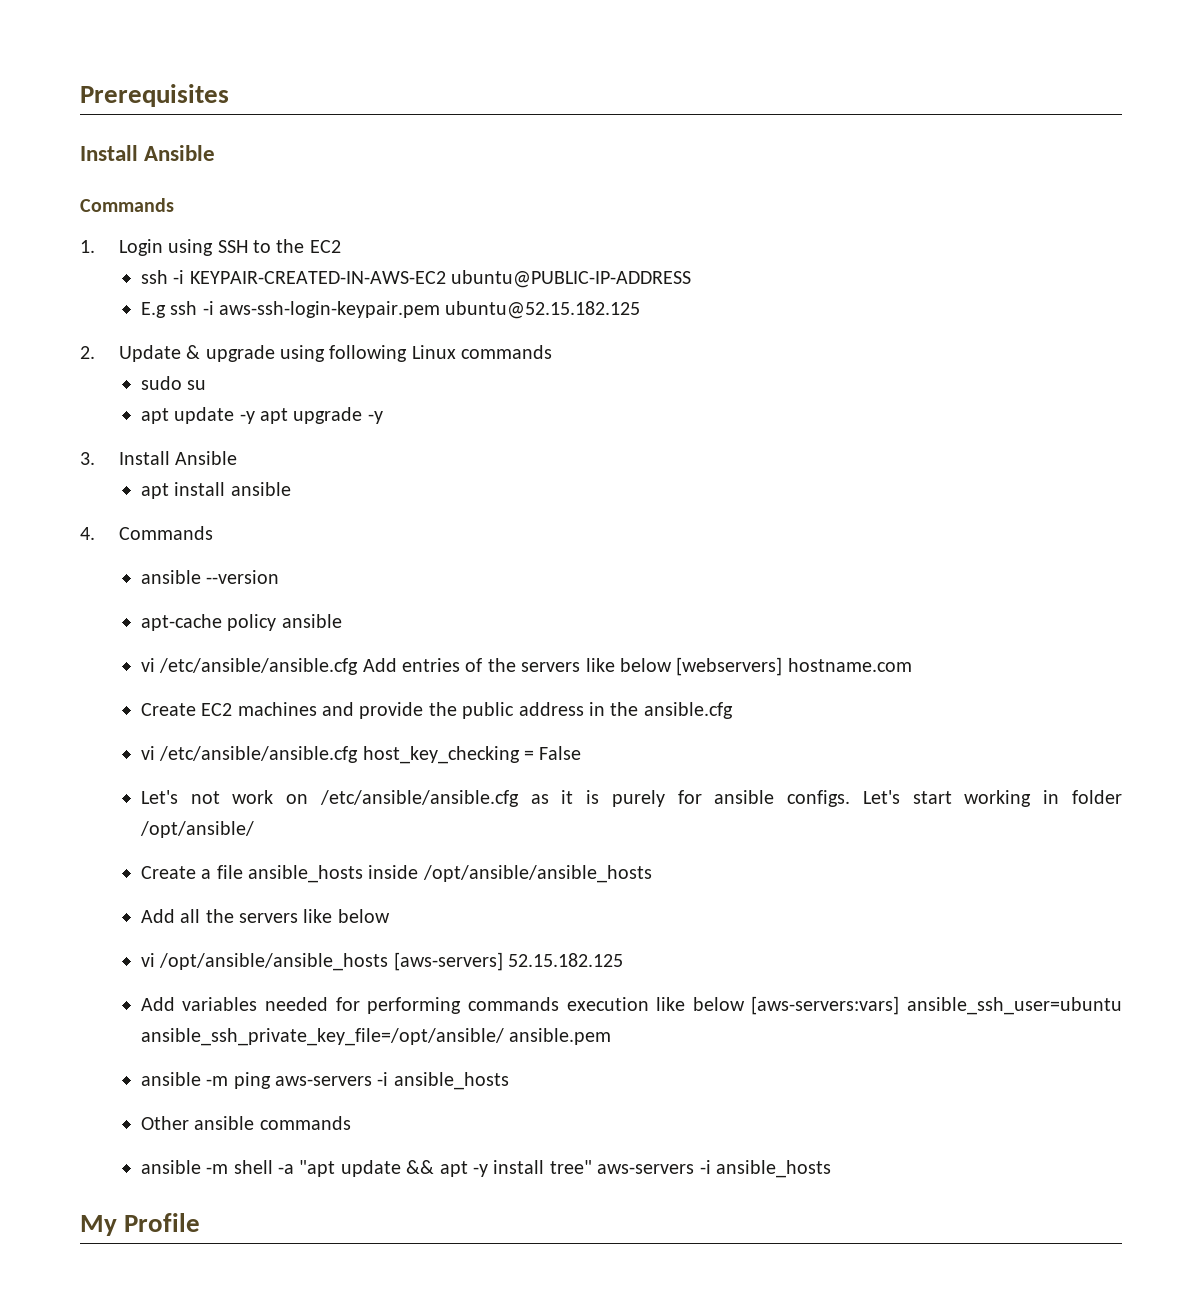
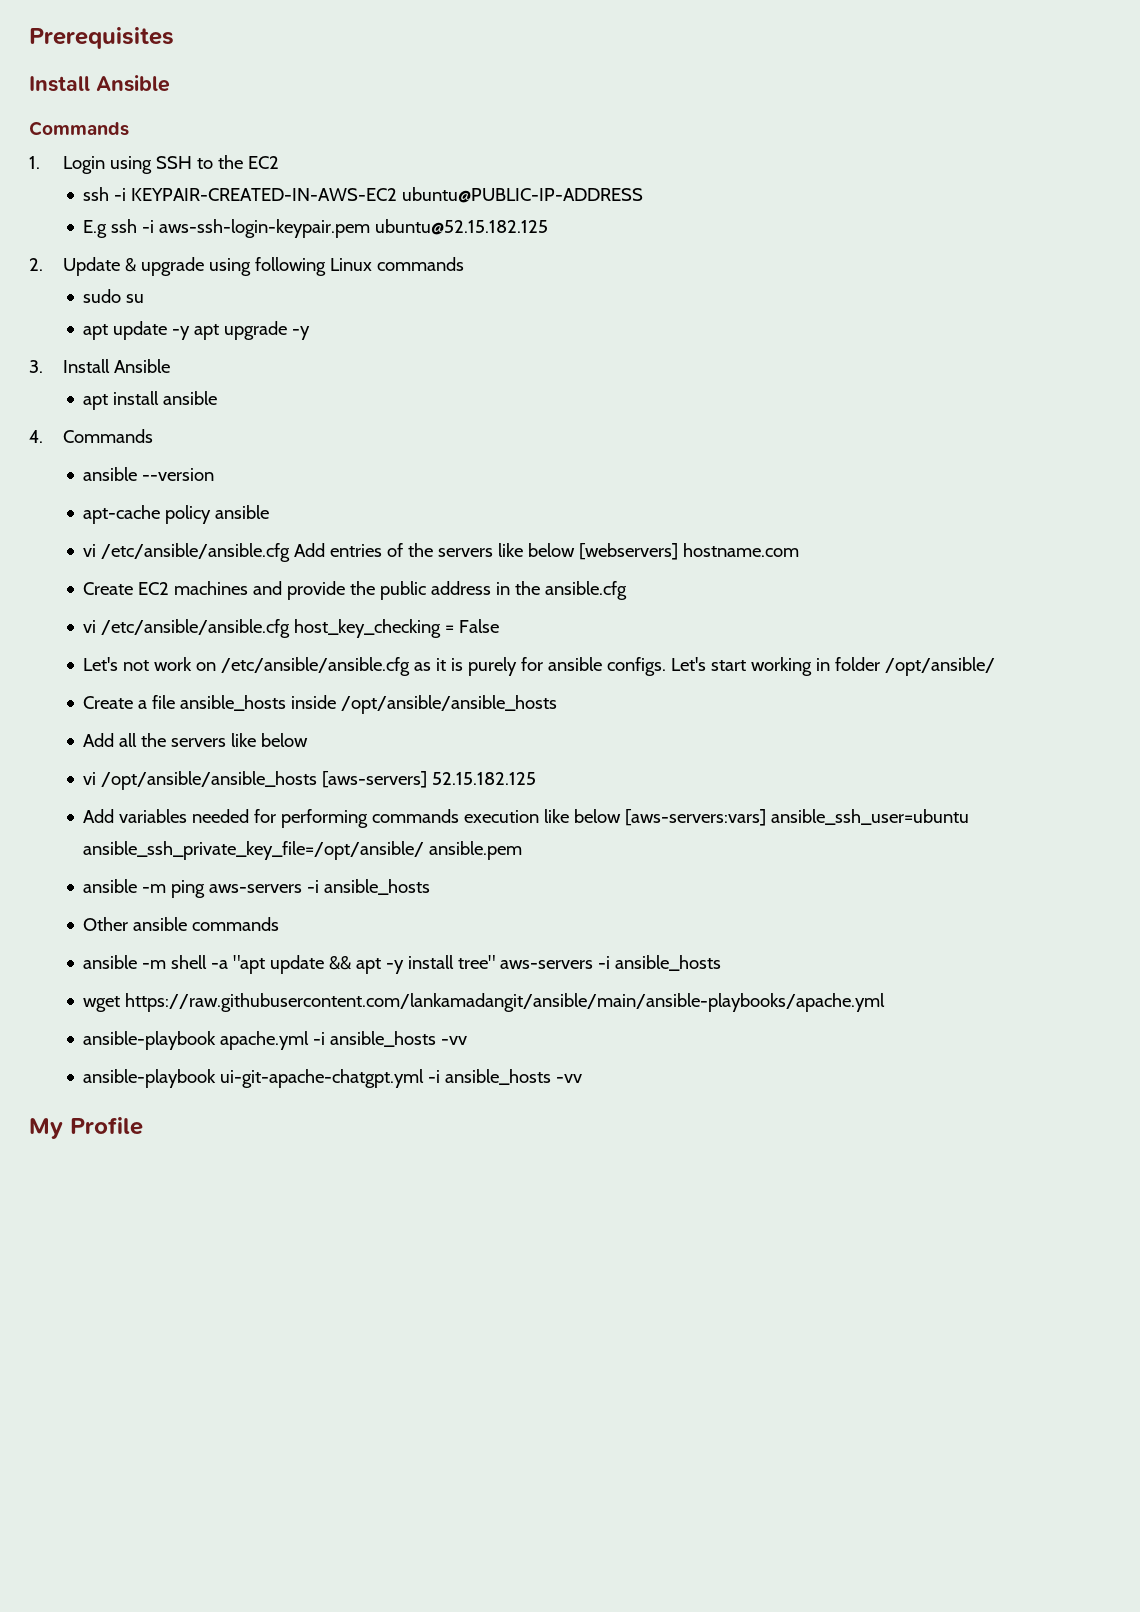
(831, 1169) none -> [83,993,886,1012] [83,1031,468,1050] [83,1069,583,1088] // wget https://raw.githubusercontent.com/lankamadangit/ansible/main/ansible-playbooks/apache.yml // ansible-playbook apache.yml -i ansible_hosts -vv // ansible-playbook ui-git-apache-chatgpt.yml -i ansible_hosts -vv

